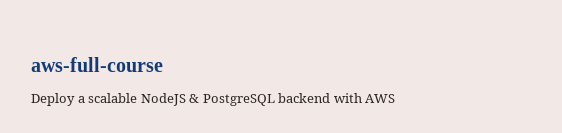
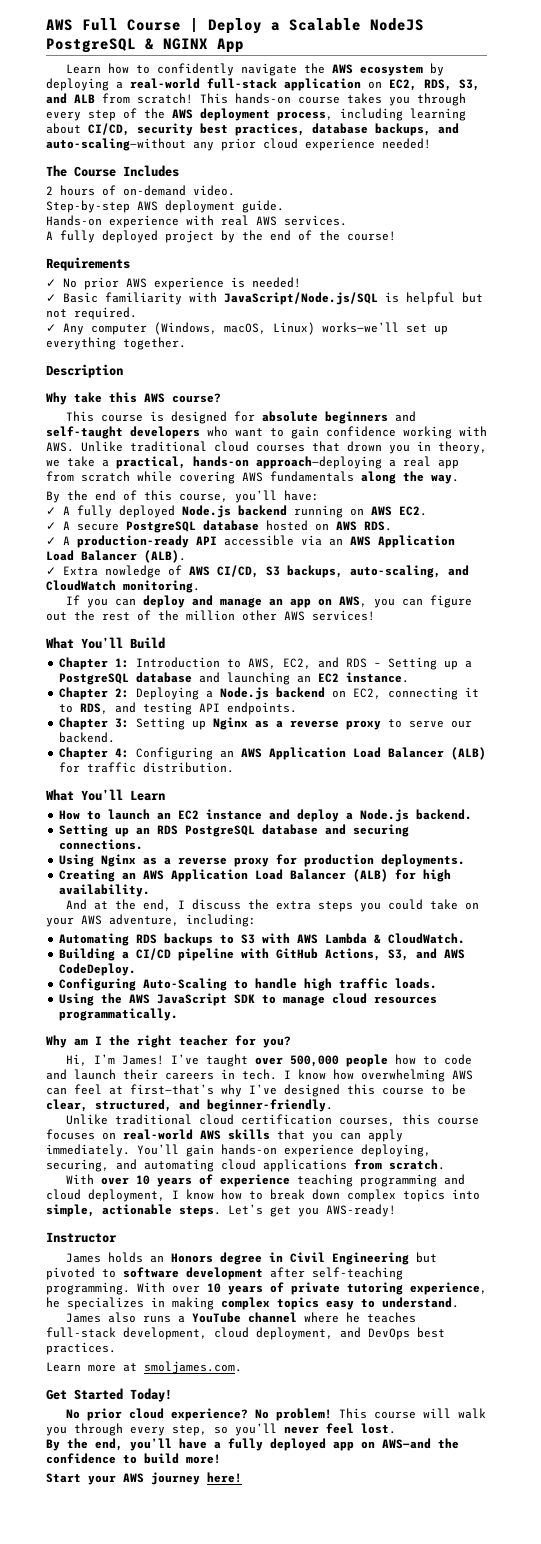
[31,57,163,72] [31,93,396,106] aws-full-course // Deploy a scalable NodeJS & PostgreSQL backend with AWS -> [46,18,424,34] [46,38,244,53] [65,63,444,76] [46,78,480,91] [46,93,466,106] [46,108,466,121] [46,123,459,136] [46,138,431,151] [46,165,179,177] [46,185,235,196] [46,200,284,213] [46,215,347,228] [46,230,396,243] [46,257,130,271] [46,277,301,290] [46,292,483,305] [46,307,137,320] [46,322,448,335] [46,337,186,350] [46,364,123,378] [46,392,221,405] [65,411,416,424] [46,426,487,439] [46,441,487,454] [46,456,459,469] [46,471,459,484] [46,490,319,503] [46,505,427,518] [46,520,392,533] [46,535,455,548] [46,550,186,563] [46,565,469,578] [46,580,200,593] [65,595,472,608] [46,610,375,621] [46,637,165,649] [59,657,473,670] [59,672,410,685] [59,687,480,700] [59,702,298,715] [59,717,473,730] [59,732,116,743] [59,747,487,760] [59,762,235,773] [46,789,165,801] [59,809,473,822] [59,824,410,837] [59,839,144,850] [59,854,466,867] [59,869,452,882] [59,884,151,897] [65,899,479,912] [46,914,256,927] [59,933,466,946] [59,948,466,961] [59,963,137,976] [59,978,438,991] [59,993,438,1006] [59,1008,179,1021] [46,1035,291,1048] [65,1054,472,1067] [46,1069,473,1082] [46,1084,466,1097] [46,1099,333,1112] [65,1114,479,1126] [46,1129,403,1142] [46,1144,431,1157] [46,1159,445,1172] [65,1174,465,1187] [46,1189,480,1202] [46,1204,396,1217] [46,1232,117,1243] [65,1252,437,1265] [46,1267,403,1280] [46,1282,487,1295] [46,1297,459,1310] [65,1312,416,1323] [46,1327,445,1340] [46,1342,116,1355] [46,1361,242,1374] [46,1388,172,1402] [65,1408,486,1421] [46,1423,396,1436] [46,1438,459,1451] [46,1453,221,1464] [46,1472,242,1485] AWS Full Course | Deploy a Scalable NodeJS PostgreSQL & NGINX App // Learn how to confidently navigate the AWS ecosystem by deploying a real-world full-stack application on EC2, RDS, S3, and ALB from scratch! This hands-on course takes you through every step of the AWS deployment process, including learning about CI/CD, security best practices, database backups, and auto-scaling—without any prior cloud experience needed! // The Course Includes // 2 hours of on-demand video. // Step-by-step AWS deployment guide. // Hands-on experience with real AWS services. // A fully deployed project by the end of the course! // Requirements // ✓ No prior AWS experience is needed! // ✓ Basic familiarity with JavaScript/Node.js/SQL is helpful but not required. // ✓ Any computer (Windows, macOS, Linux) works—we’ll set up everything together. // Description // Why take this AWS course? // This course is designed for absolute beginners and self-taught developers who want to gain confidence working with AWS. Unlike traditional cloud courses that drown you in theory, we take a practical, hands-on approach—deploying a real app from scratch while covering AWS fundamentals along the way. // By the end of this course, you’ll have: // ✓ A fully deployed Node.js backend running on AWS EC2. // ✓ A secure PostgreSQL database hosted on AWS RDS. // ✓ A production-ready API accessible via an AWS Application Load Balancer (ALB). // ✓ Extra nowledge of AWS CI/CD, S3 backups, auto-scaling, and CloudWatch monitoring. // If you can deploy and manage an app on AWS, you can figure out the rest of the million other AWS services! // What You’ll Build // Chapter 1: Introduction to AWS, EC2, and RDS – Setting up a PostgreSQL database and launching an EC2 instance. // Chapter 2: Deploying a Node.js backend on EC2, connecting it to RDS, and testing API endpoints. // Chapter 3: Setting up Nginx as a reverse proxy to serve our backend. // Chapter 4: Configuring an AWS Application Load Balancer (ALB) for traffic distribution. // What You’ll Learn // How to launch an EC2 instance and deploy a Node.js backend. // Setting up an RDS PostgreSQL database and securing connections. // Using Nginx as a reverse proxy for production deployments. // Creating an AWS Application Load Balancer (ALB) for high availability. // And at the end, I discuss the extra steps you could take on your AWS adventure, including: // Automating RDS backups to S3 with AWS Lambda & CloudWatch. // Building a CI/CD pipeline with GitHub Actions, S3, and AWS CodeDeploy. // Configuring Auto-Scaling to handle high traffic loads. // Using the AWS JavaScript SDK to manage cloud resources programmatically. // Why am I the right teacher for you? // Hi, I’m James! I’ve taught over 500,000 people how to code and launch their careers in tech. I know how overwhelming AWS can feel at first—that’s why I’ve designed this course to be clear, structured, and beginner-friendly. // Unlike traditional cloud certification courses, this course focuses on real-world AWS skills that you can apply immediately. You’ll gain hands-on experience deploying, securing, and automating cloud applications from scratch. // With over 10 years of experience teaching programming and cloud deployment, I know how to break down complex topics into simple, actionable steps. Let’s get you AWS-ready! // Instructor // James holds an Honors degree in Civil Engineering but pivoted to software development after self-teaching programming. With over 10 years of private tutoring experience, he specializes in making complex topics easy to understand. // James also runs a YouTube channel where he teaches full-stack development, cloud deployment, and DevOps best practices. // Learn more at smoljames.com. // Get Started Today! // No prior cloud experience? No problem! This course will walk you through every step, so you’ll never feel lost. // By the end, you’ll have a fully deployed app on AWS—and the confidence to build more! // Start your AWS journey here!

